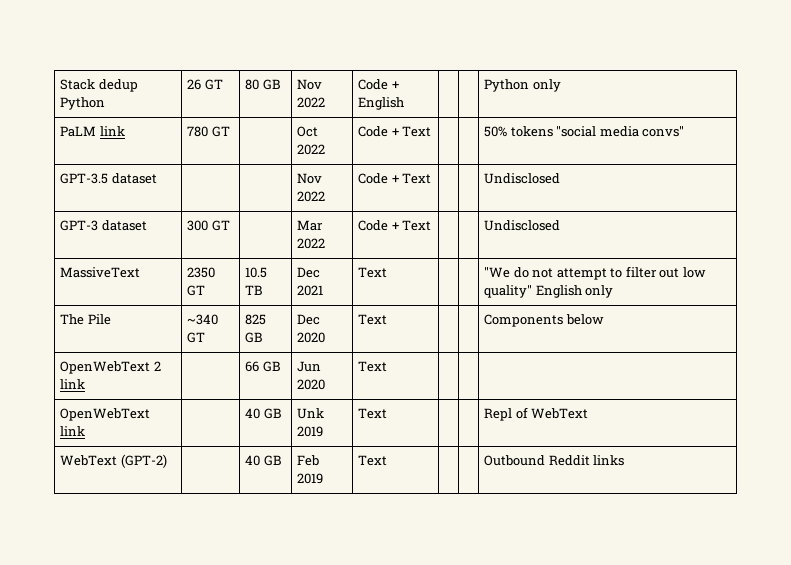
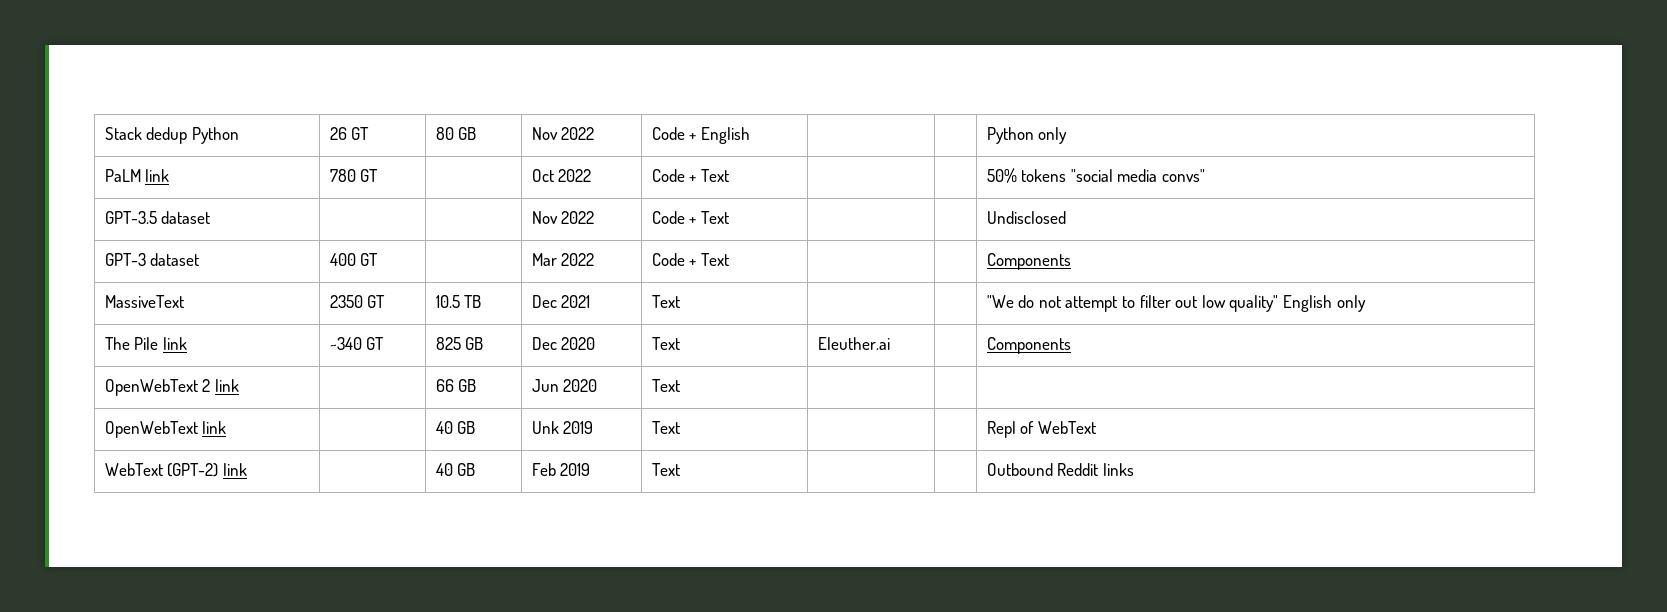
[187,220,209,231] 300 -> [329,253,356,266] 400
[484,220,561,231] Undisclosed -> [986,253,1071,270] Components
(111, 319) none -> [162,337,187,350] link
[484,314,604,327] | | Components below -> [817,337,890,350] [986,337,1071,354] Eleuther.ai | | Components
(167, 461) none -> [222,463,247,476] link

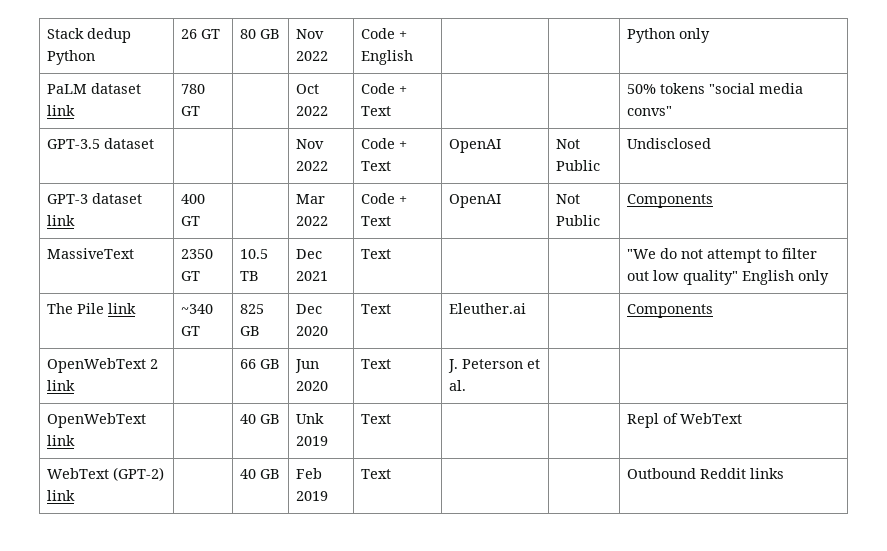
(141, 175) none -> [90,83,141,94] dataset
(729, 217) | -> [448,139,501,153] [555,139,580,149] [555,160,600,171] OpenAI | Not Public
(200, 259) none -> [46,215,75,226] link
(729, 259) | -> [448,194,501,208] [555,194,580,204] [555,215,600,226] OpenAI | Not Public
(680, 385) none -> [447,359,540,373] [448,380,466,391] J. Peterson et al.

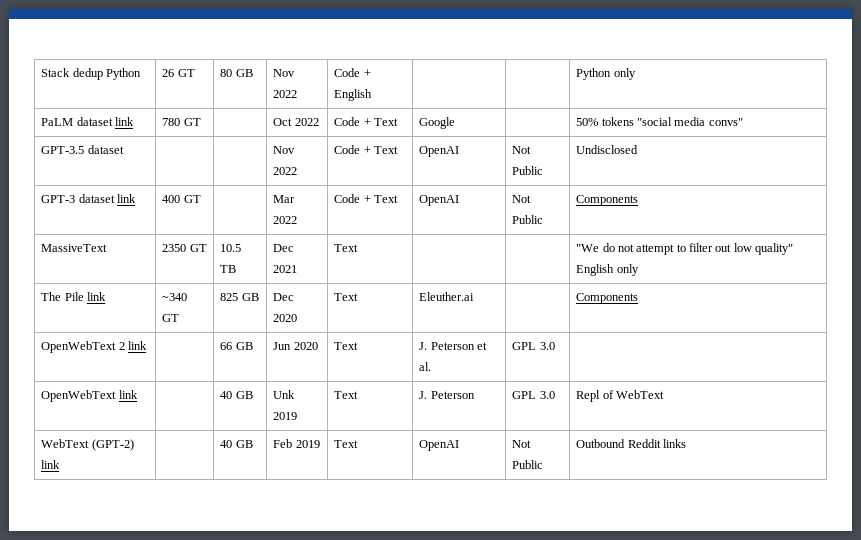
(391, 111) none -> [419,117,456,129] Google
(466, 385) none -> [512,342,555,350] GPL 3.0
(391, 419) | -> [419,391,475,399] [512,391,555,399] J. Peterson | GPL 3.0
(391, 474) | -> [419,440,460,451] [512,440,532,448] [512,460,544,469] OpenAI | Not Public

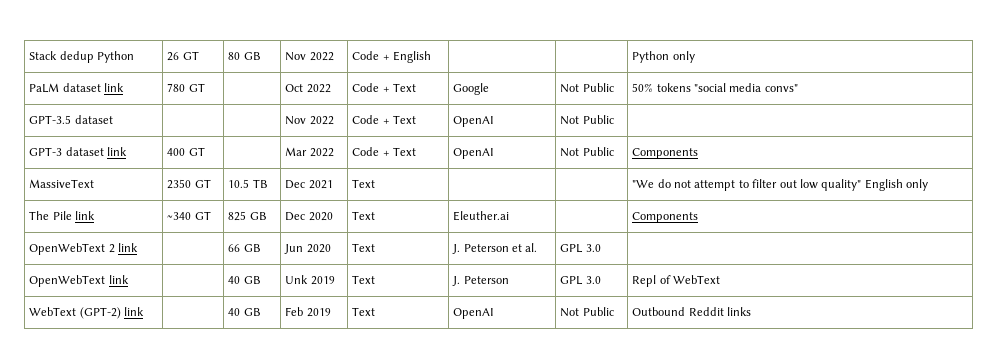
(456, 123) none -> [560,83,614,93] Not Public
[576,145,639,154] Undisclosed -> (614, 119) none

